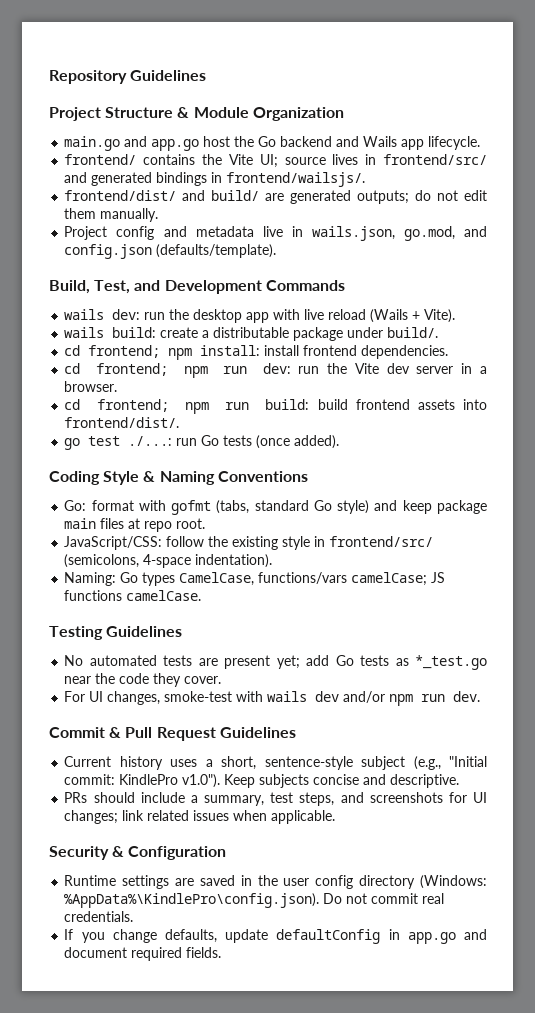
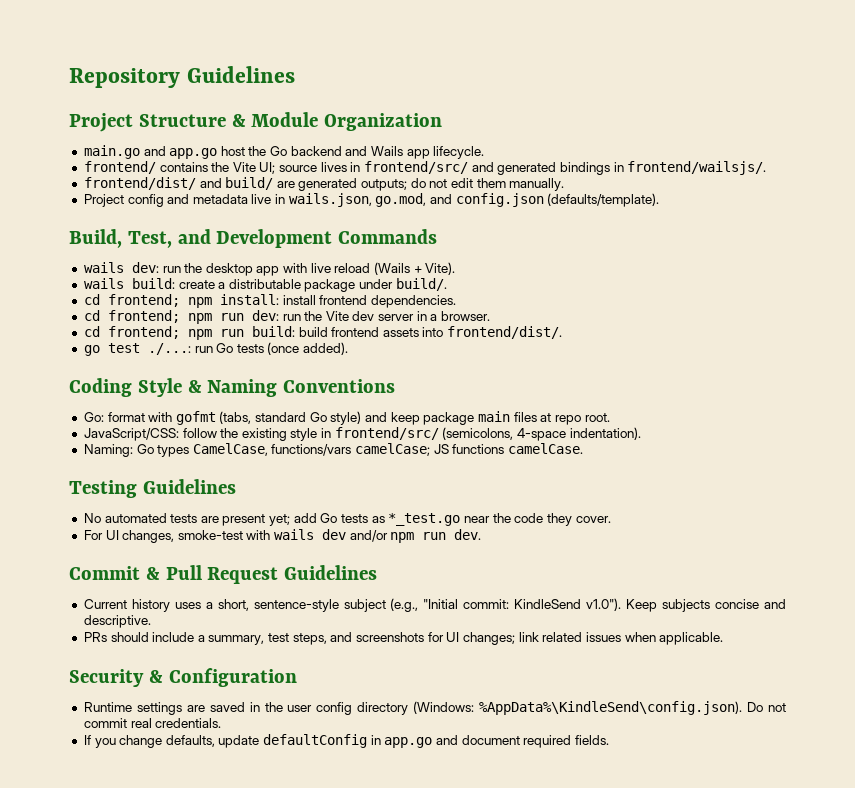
[119,774,179,785] KindlePro -> [514,599,582,609] KindleSend
[64,893,320,908] %AppData%\KindlePro\config.json). -> [479,701,743,715] %AppData%\KindleSend\config.json).

